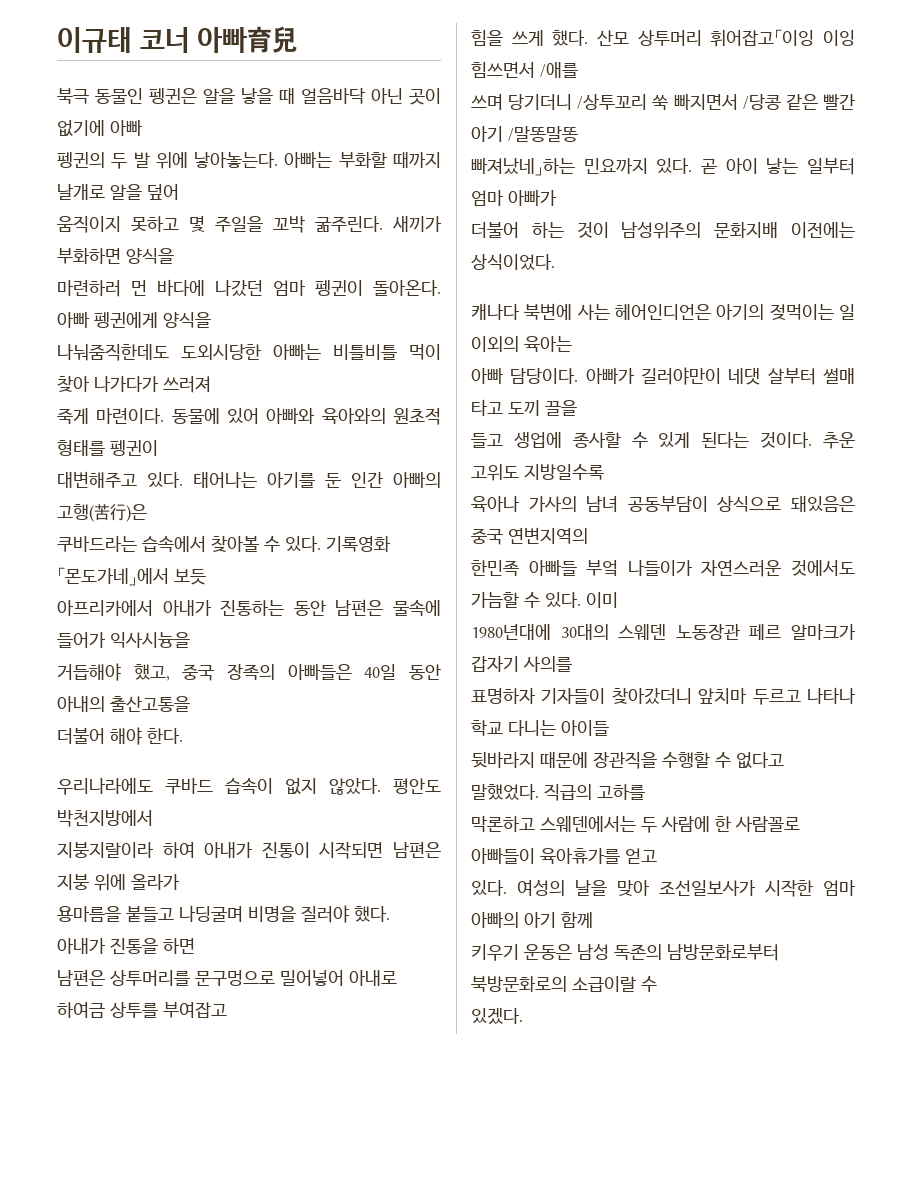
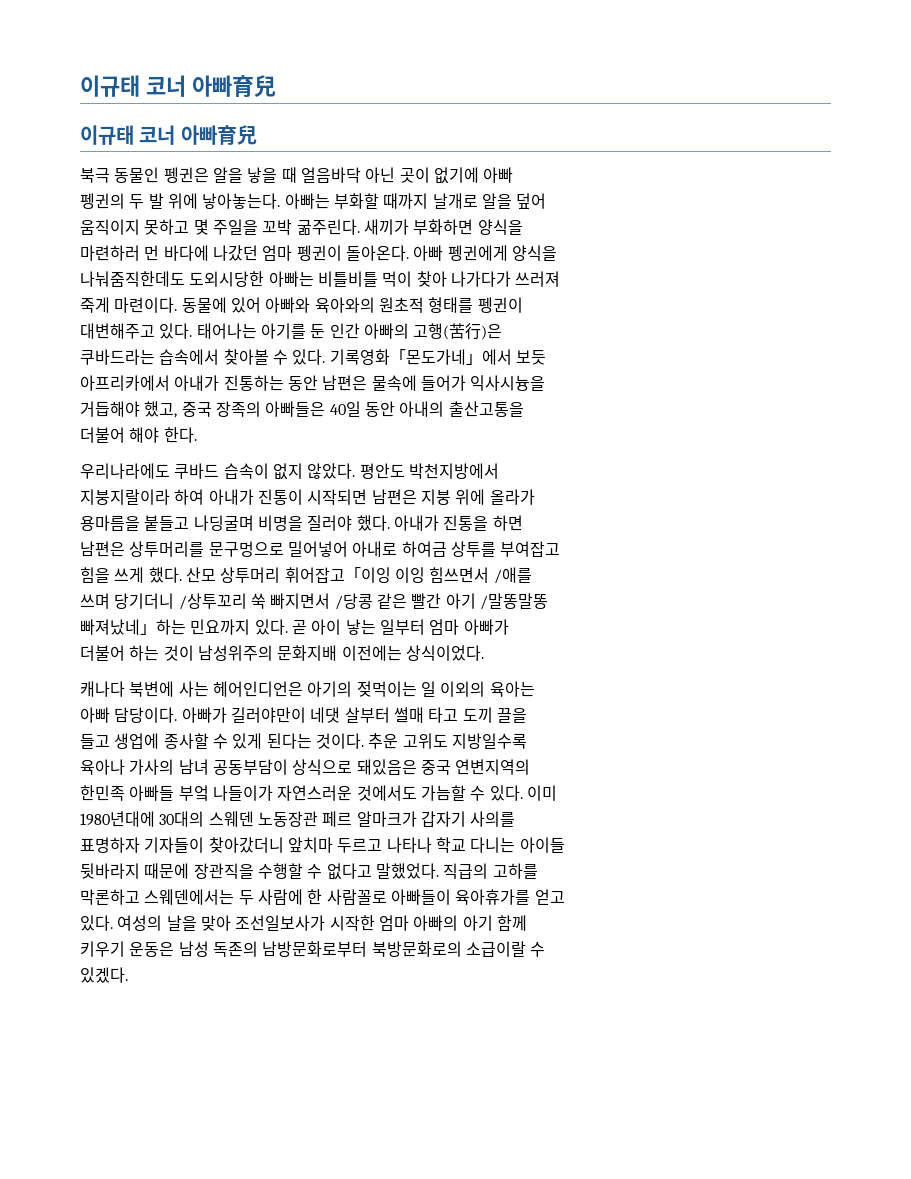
[57,26,298,53] 이규태 코너 아빠育兒 -> [80,75,276,97] [80,125,257,145] 이규태 코너 아빠育兒 // 이규태 코너 아빠育兒

